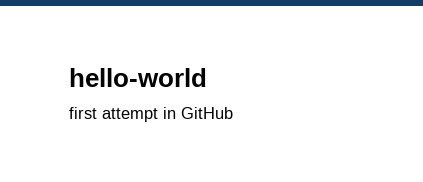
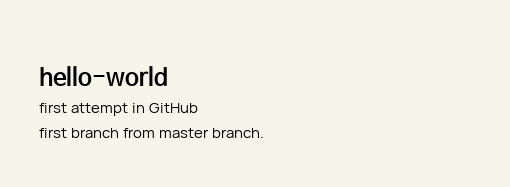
(233, 113) none -> [39,128,265,138] // first branch from master branch.

